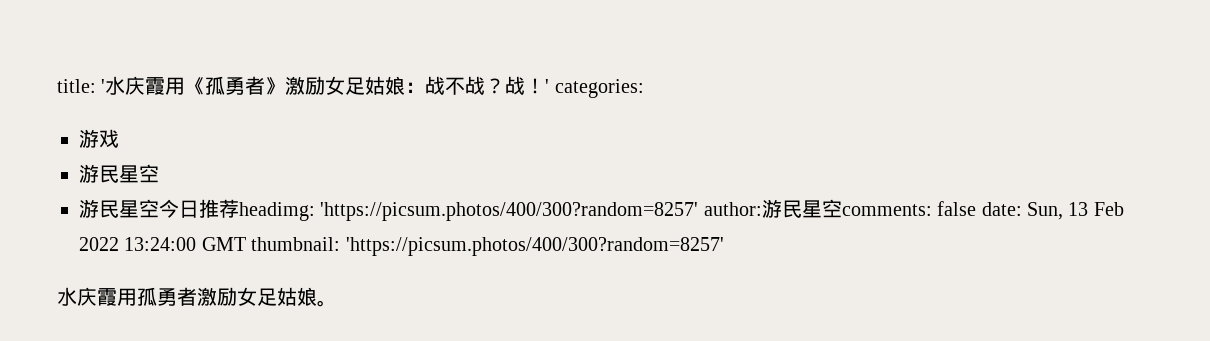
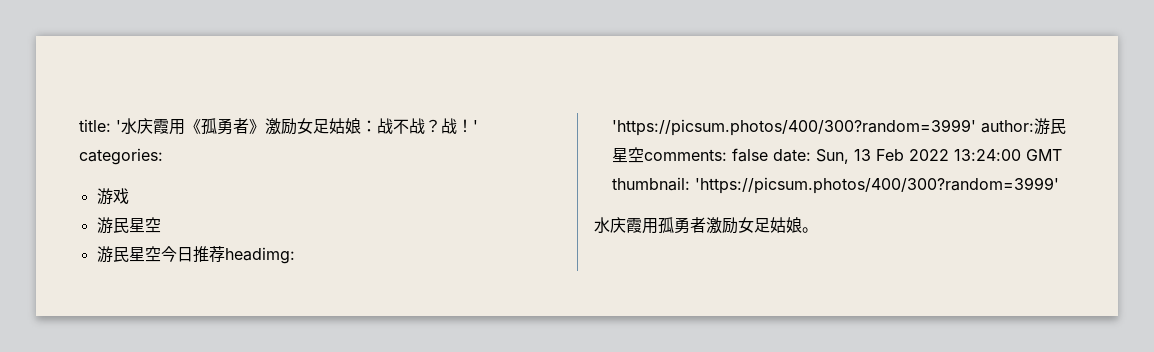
[320,202,699,221] 'https://picsum.photos/400/300?random=8257' -> [611,119,976,136] 'https://picsum.photos/400/300?random=3999'
[345,237,724,256] 'https://picsum.photos/400/300?random=8257' -> [694,177,1059,194] 'https://picsum.photos/400/300?random=3999'

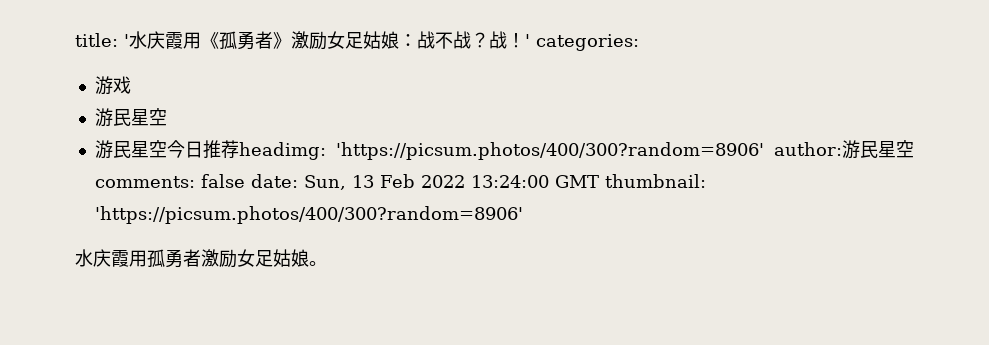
[611,119,976,136] 'https://picsum.photos/400/300?random=3999' -> [335,142,764,160] 'https://picsum.photos/400/300?random=8906'
[694,177,1059,194] 'https://picsum.photos/400/300?random=3999' -> [94,206,523,224] 'https://picsum.photos/400/300?random=8906'

